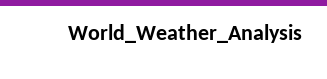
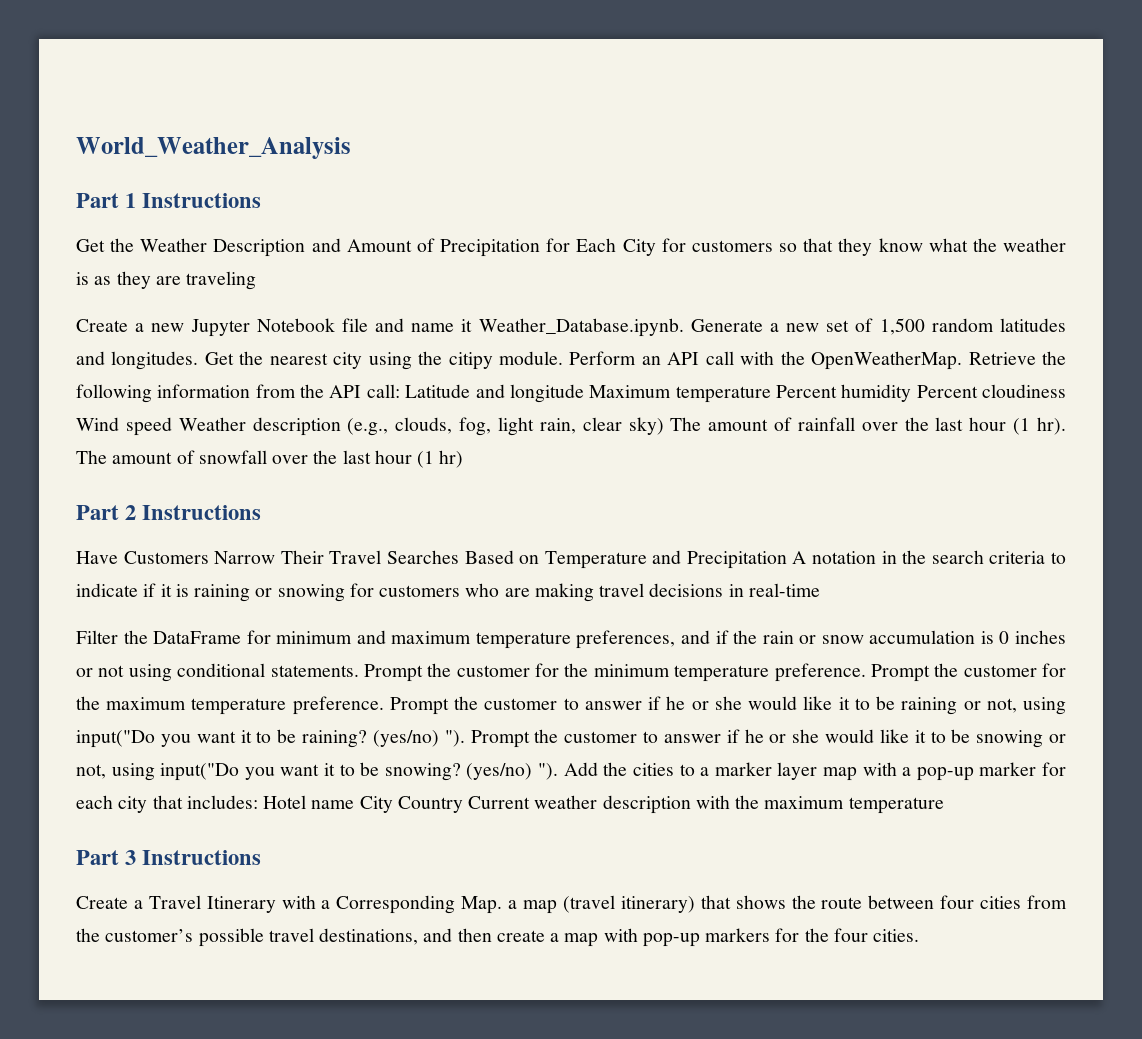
(302, 33) none -> [76,193,262,208] [76,238,1066,257] [76,271,257,290] [76,318,1066,337] [76,351,1067,370] [76,384,1066,403] [76,417,1067,436] [76,450,464,468] [76,505,262,520] [76,550,1067,569] [76,583,820,602] [76,630,1066,649] [76,663,1066,682] [76,696,1066,715] [76,729,1067,748] [76,762,1066,781] [76,795,944,814] [76,850,262,865] [76,895,1068,914] [76,928,920,947] // Part 1 Instructions // Get the Weather Description and Amount of Precipitation for Each City for customers so that they know what the weather is as they are traveling // Create a new Jupyter Notebook file and name it Weather_Database.ipynb. Generate a new set of 1,500 random latitudes and longitudes. Get the nearest city using the citipy module. Perform an API call with the OpenWeatherMap. Retrieve the following information from the API call: Latitude and longitude Maximum temperature Percent humidity Percent cloudiness Wind speed Weather description (e.g., clouds, fog, light rain, clear sky) The amount of rainfall over the last hour (1 hr). The amount of snowfall over the last hour (1 hr) // Part 2 Instructions // Have Customers Narrow Their Travel Searches Based on Temperature and Precipitation A notation in the search criteria to indicate if it is raining or snowing for customers who are making travel decisions in real-time // Filter the DataFrame for minimum and maximum temperature preferences, and if the rain or snow accumulation is 0 inches or not using conditional statements. Prompt the customer for the minimum temperature preference. Prompt the customer for the maximum temperature preference. Prompt the customer to answer if he or she would like it to be raining or not, using input("Do you want it to be raining? (yes/no) "). Prompt the customer to answer if he or she would like it to be snowing or not, using input("Do you want it to be snowing? (yes/no) "). Add the cities to a marker layer map with a pop-up marker for each city that includes: Hotel name City Country Current weather description with the maximum temperature // Part 3 Instructions // Create a Travel Itinerary with a Corresponding Map. a map (travel itinerary) that shows the route between four cities from the customer’s possible travel destinations, and then create a map with pop-up markers for the four cities.

